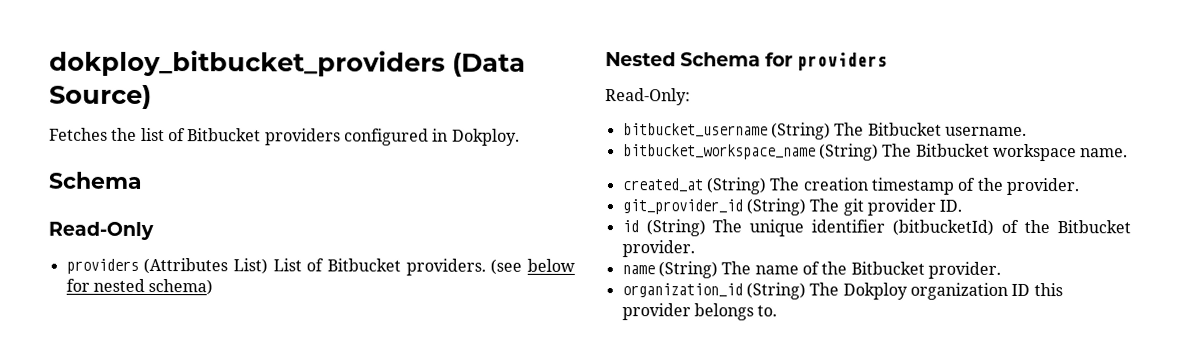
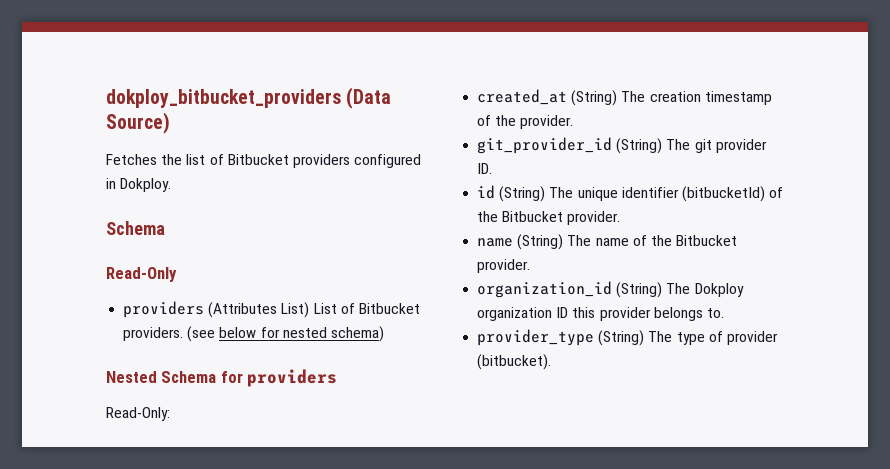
[622,122,1027,140] [622,143,1129,162] // bitbucket_username (String) The Bitbucket username. // bitbucket_workspace_name (String) The Bitbucket workspace name. -> (170, 414) none
(778, 311) none -> [477,329,778,346] [477,354,552,370] // provider_type (String) The type of provider (bitbucket).

